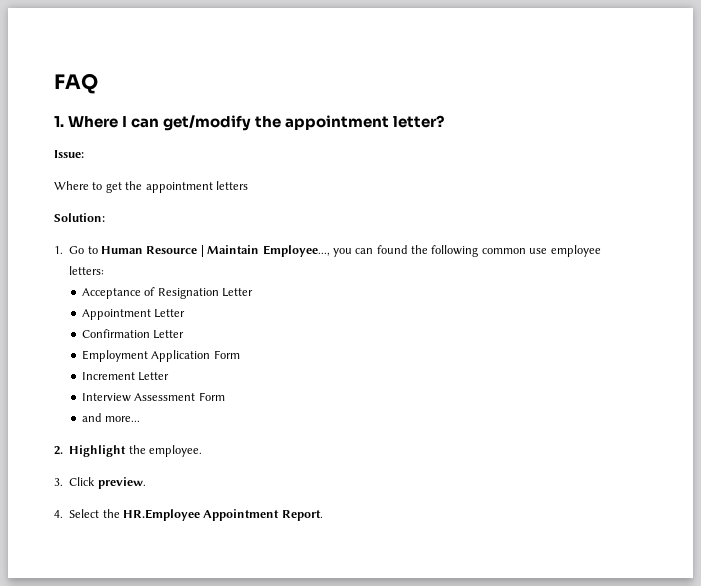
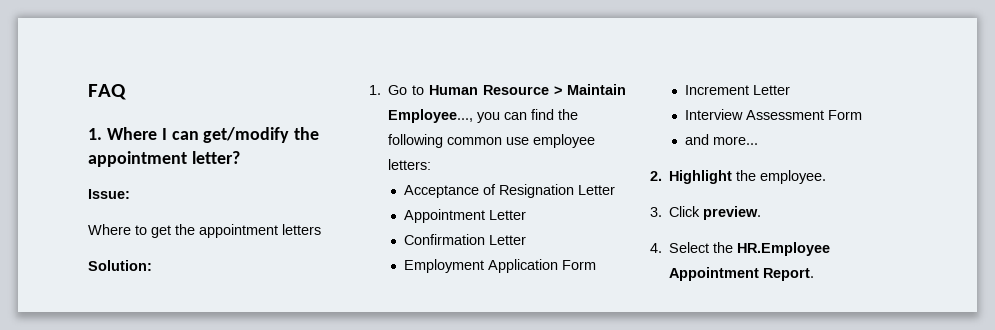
[200,245,204,257] | -> [554,86,563,95] >
[376,245,408,254] found -> [531,109,555,120] find

